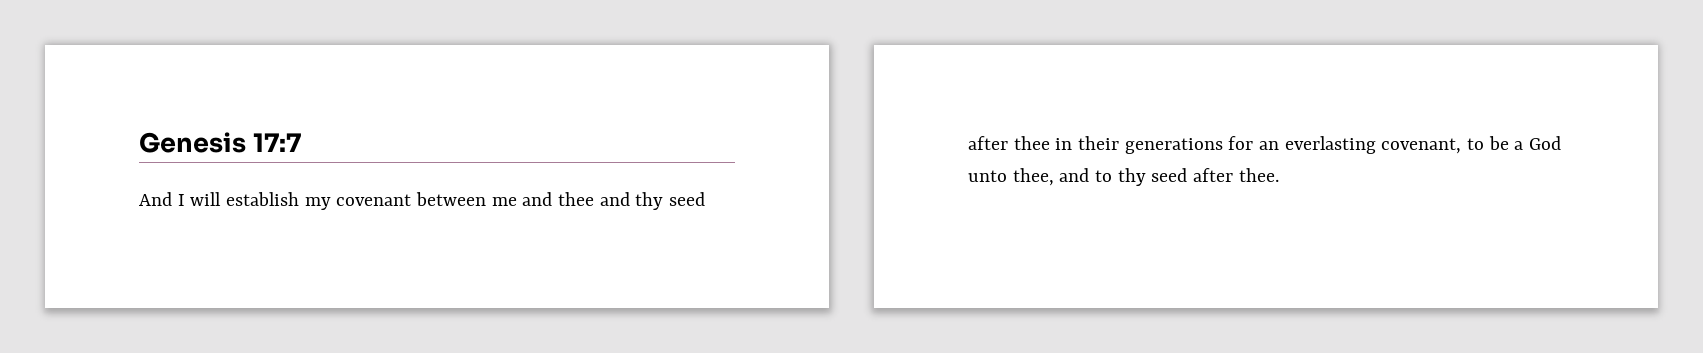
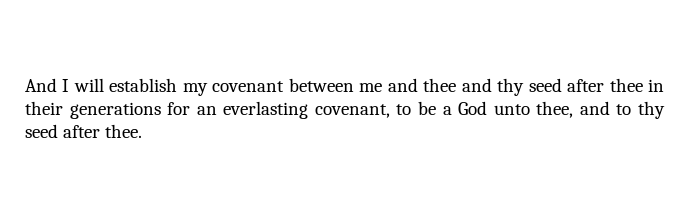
[139,132,301,153] Genesis 17:7 // -> (25, 85) none

